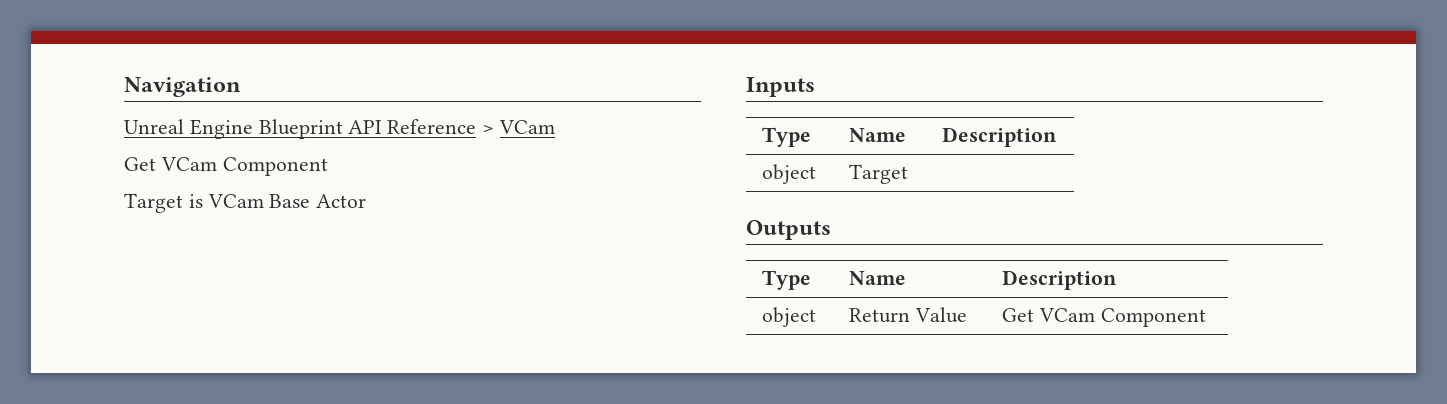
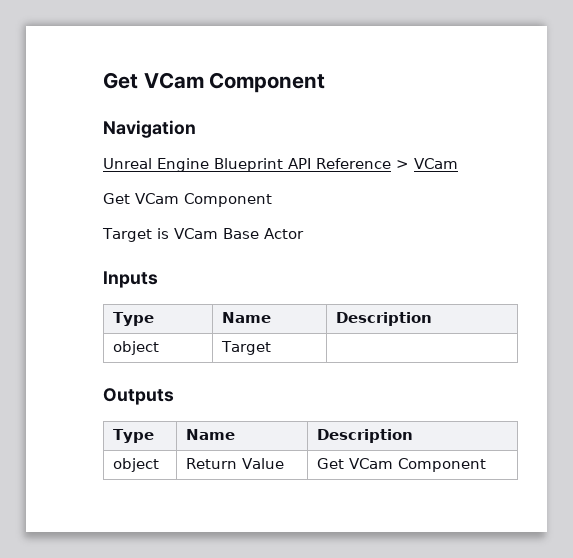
(124, 87) none -> [103,72,326,93] Get VCam Component //

